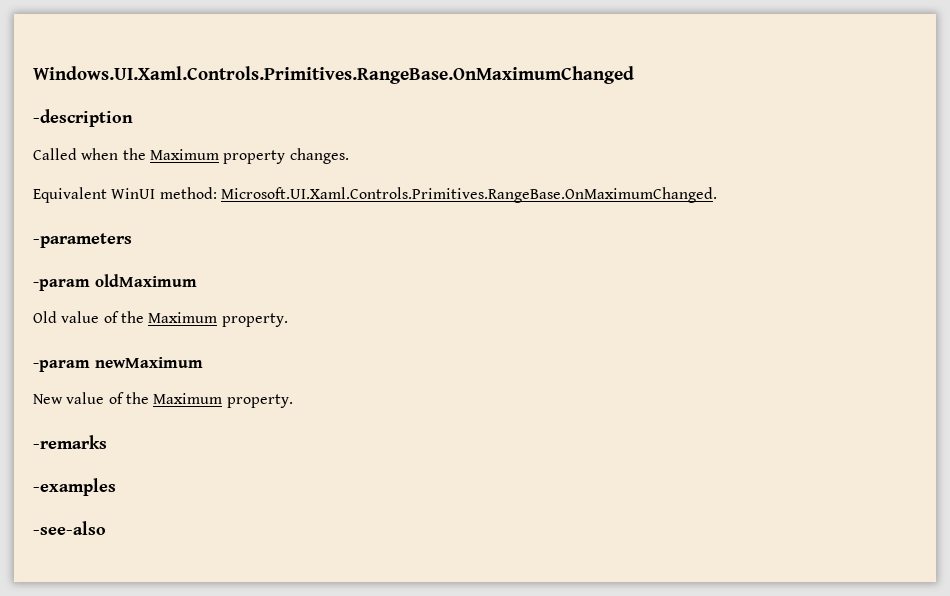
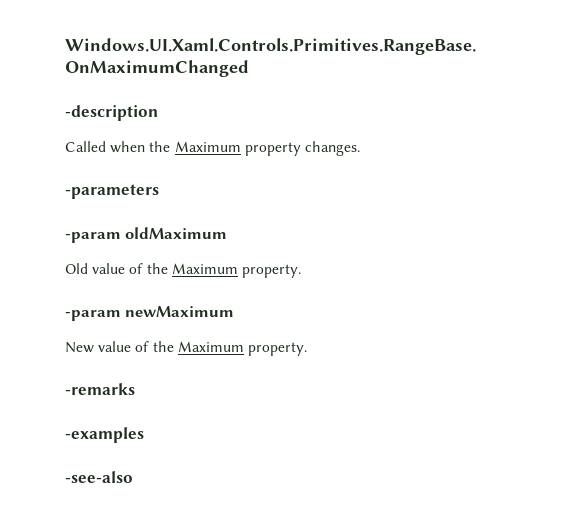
[33,187,717,203] // Equivalent WinUI method: Microsoft.UI.Xaml.Controls.Primitives.RangeBase.OnMaximumChanged. -> (360, 148) none

